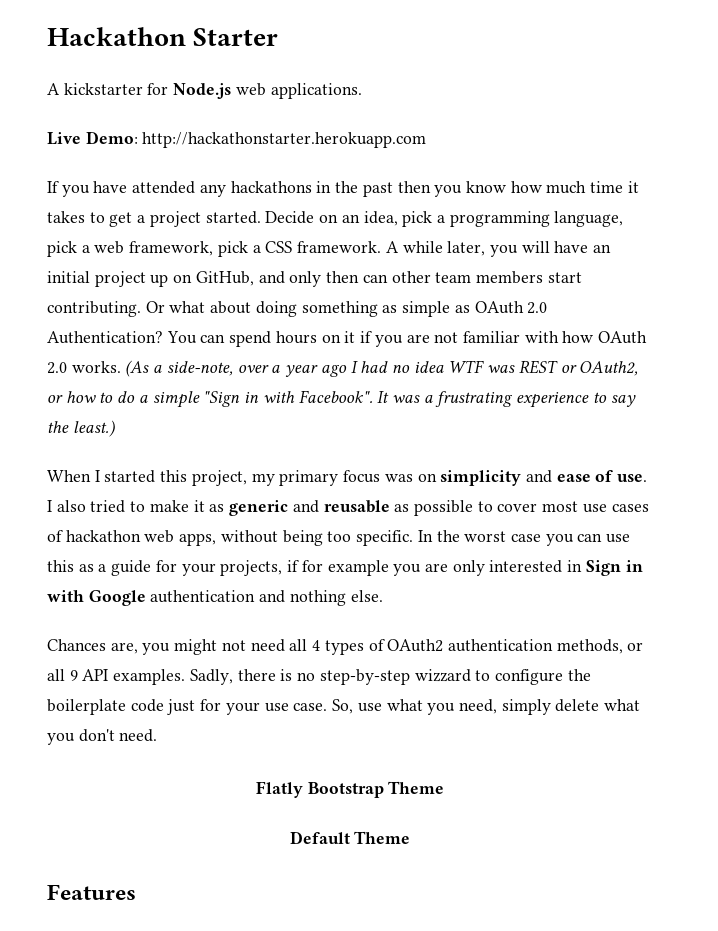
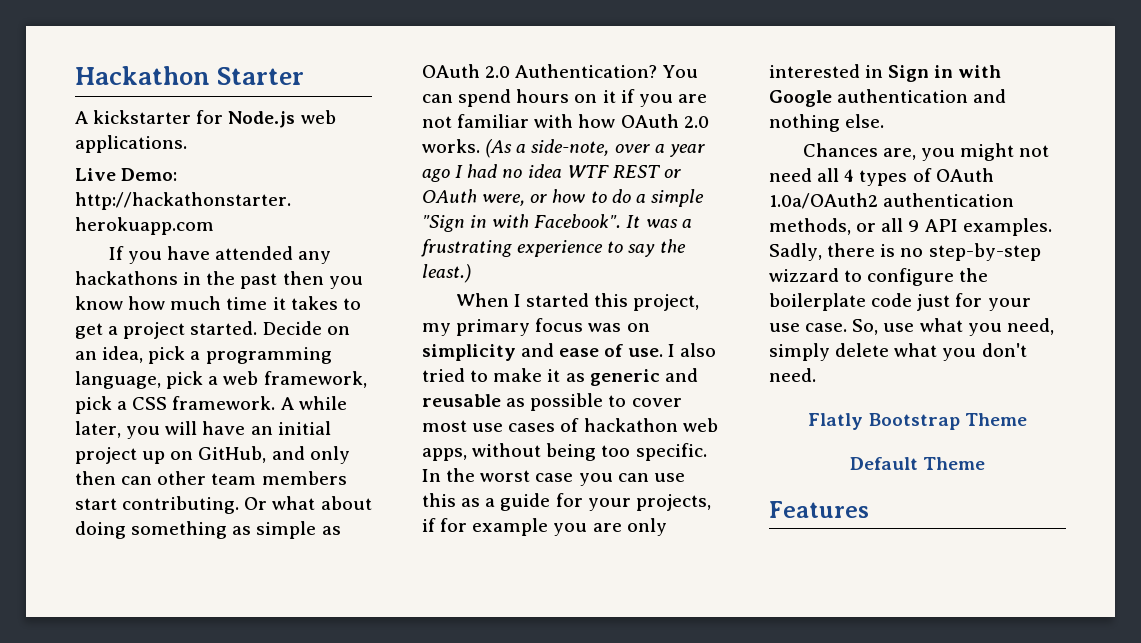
[487,365,516,373] was -> (609, 171) none
[579,361,639,376] OAuth2, -> [422,189,526,206] OAuth were,
[387,639,444,652] OAuth2 -> [935,168,994,182] [769,193,878,209] OAuth 1.0a/OAuth2

